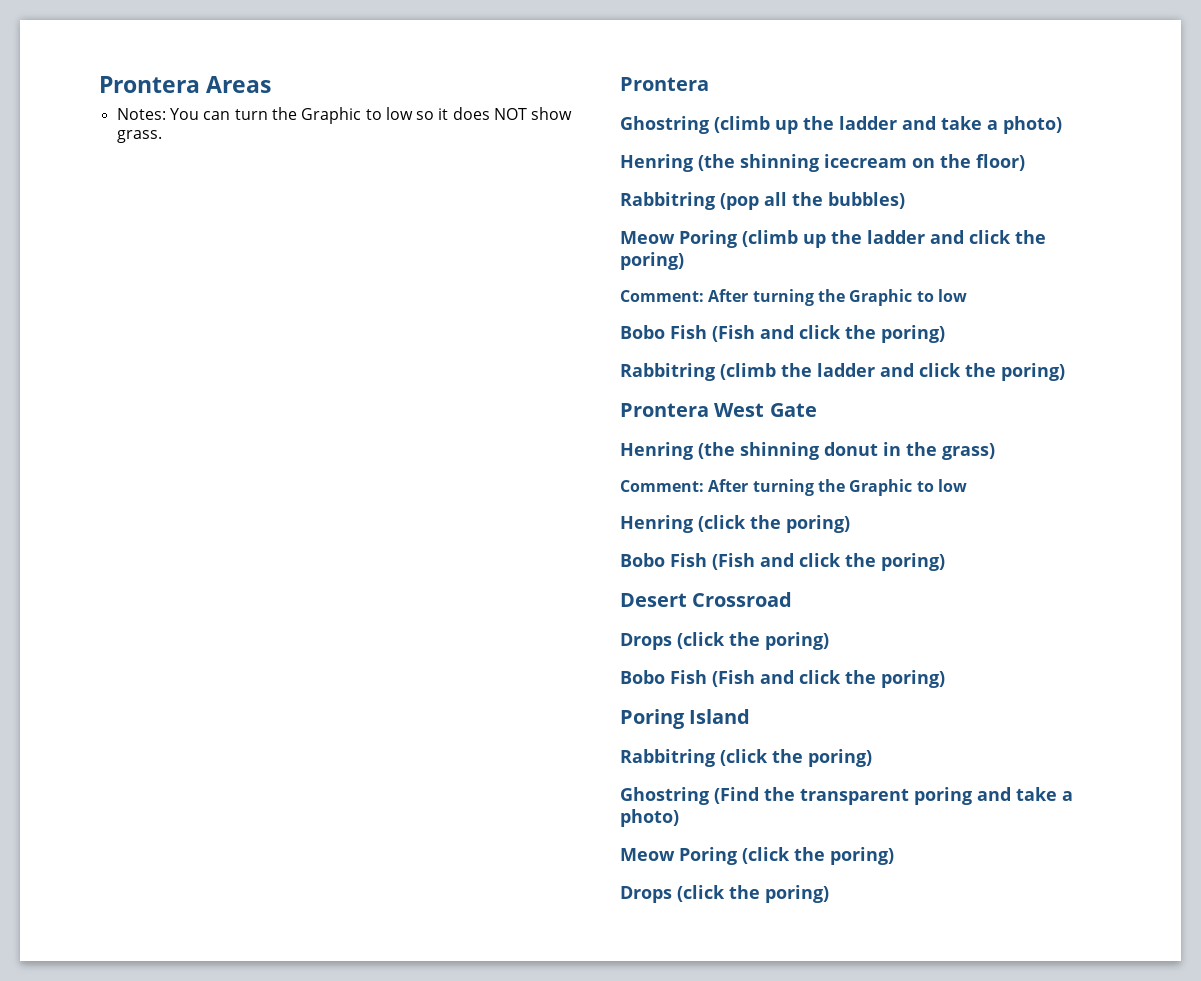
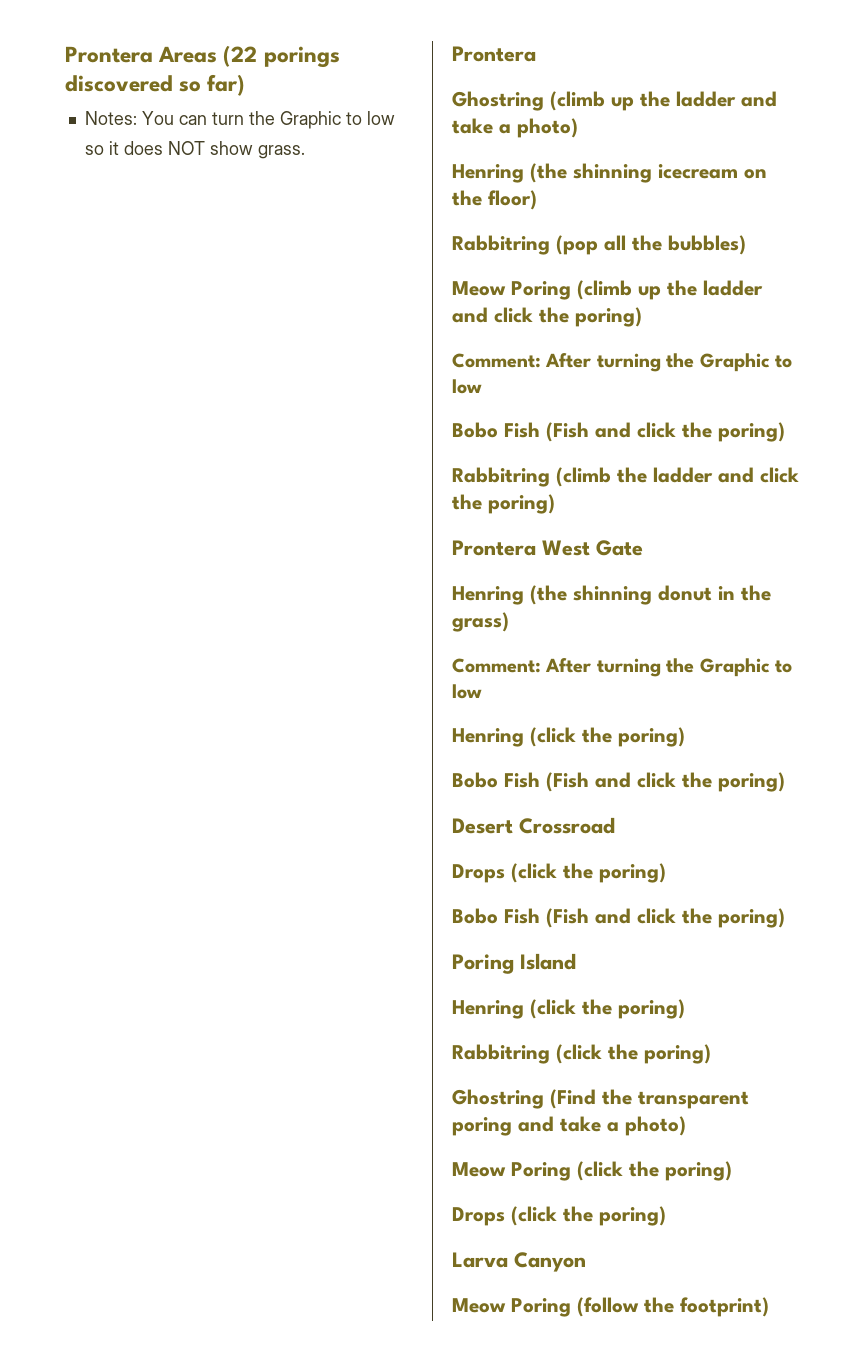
(272, 84) none -> [223,45,340,68] [65,74,246,96] (22 porings discovered so far)
(751, 716) none -> [452,999,685,1019] // Henring (click the poring)
(829, 894) none -> [452,1252,586,1272] [452,1297,769,1317] // Larva Canyon // Meow Poring (follow the footprint)

